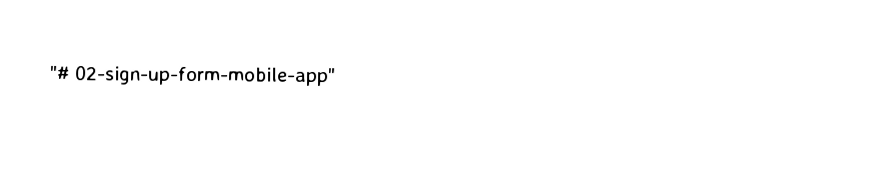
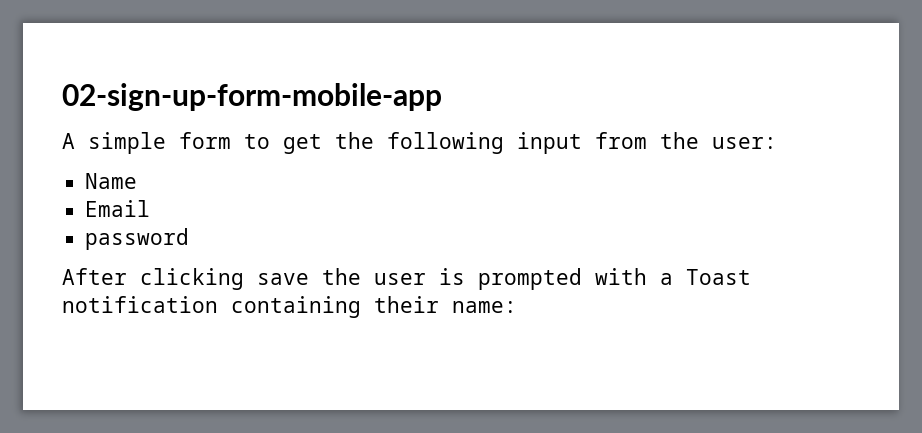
[50,65,336,87] "# 02-sign-up-form-mobile-app" -> [62,83,442,111] [62,132,777,154] [85,173,138,189] [85,200,151,217] [85,228,190,250] [62,268,751,290] [62,296,517,318] 02-sign-up-form-mobile-app // A simple form to get the following input from the user: // Name // Email // password // After clicking save the user is prompted with a Toast notification containing their name:

